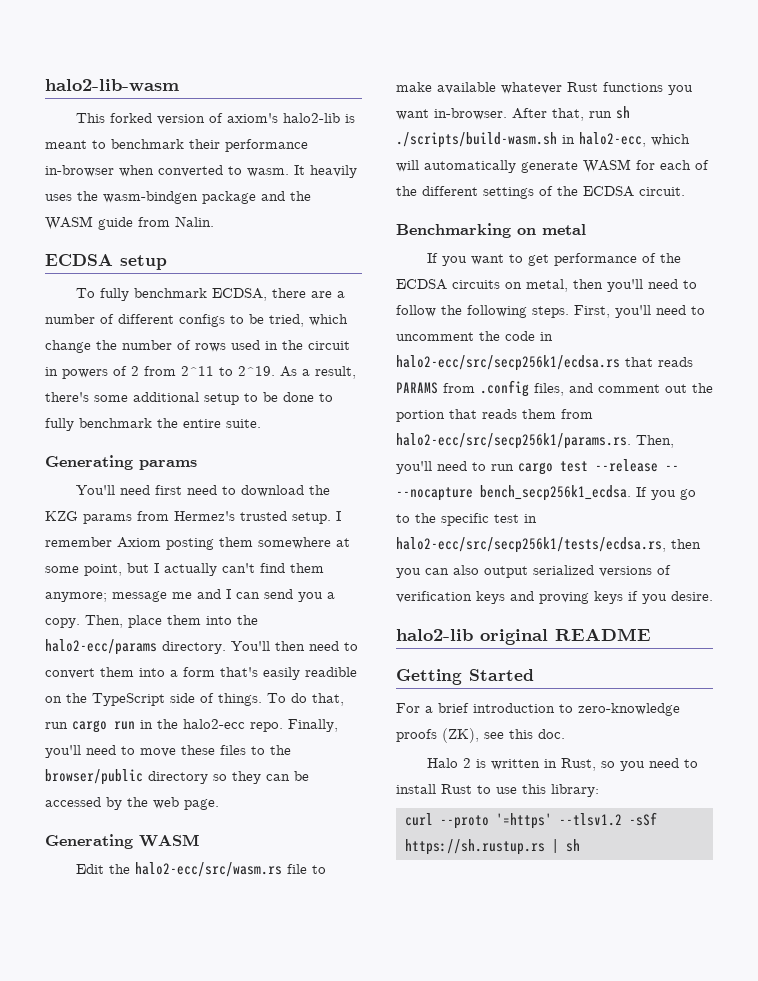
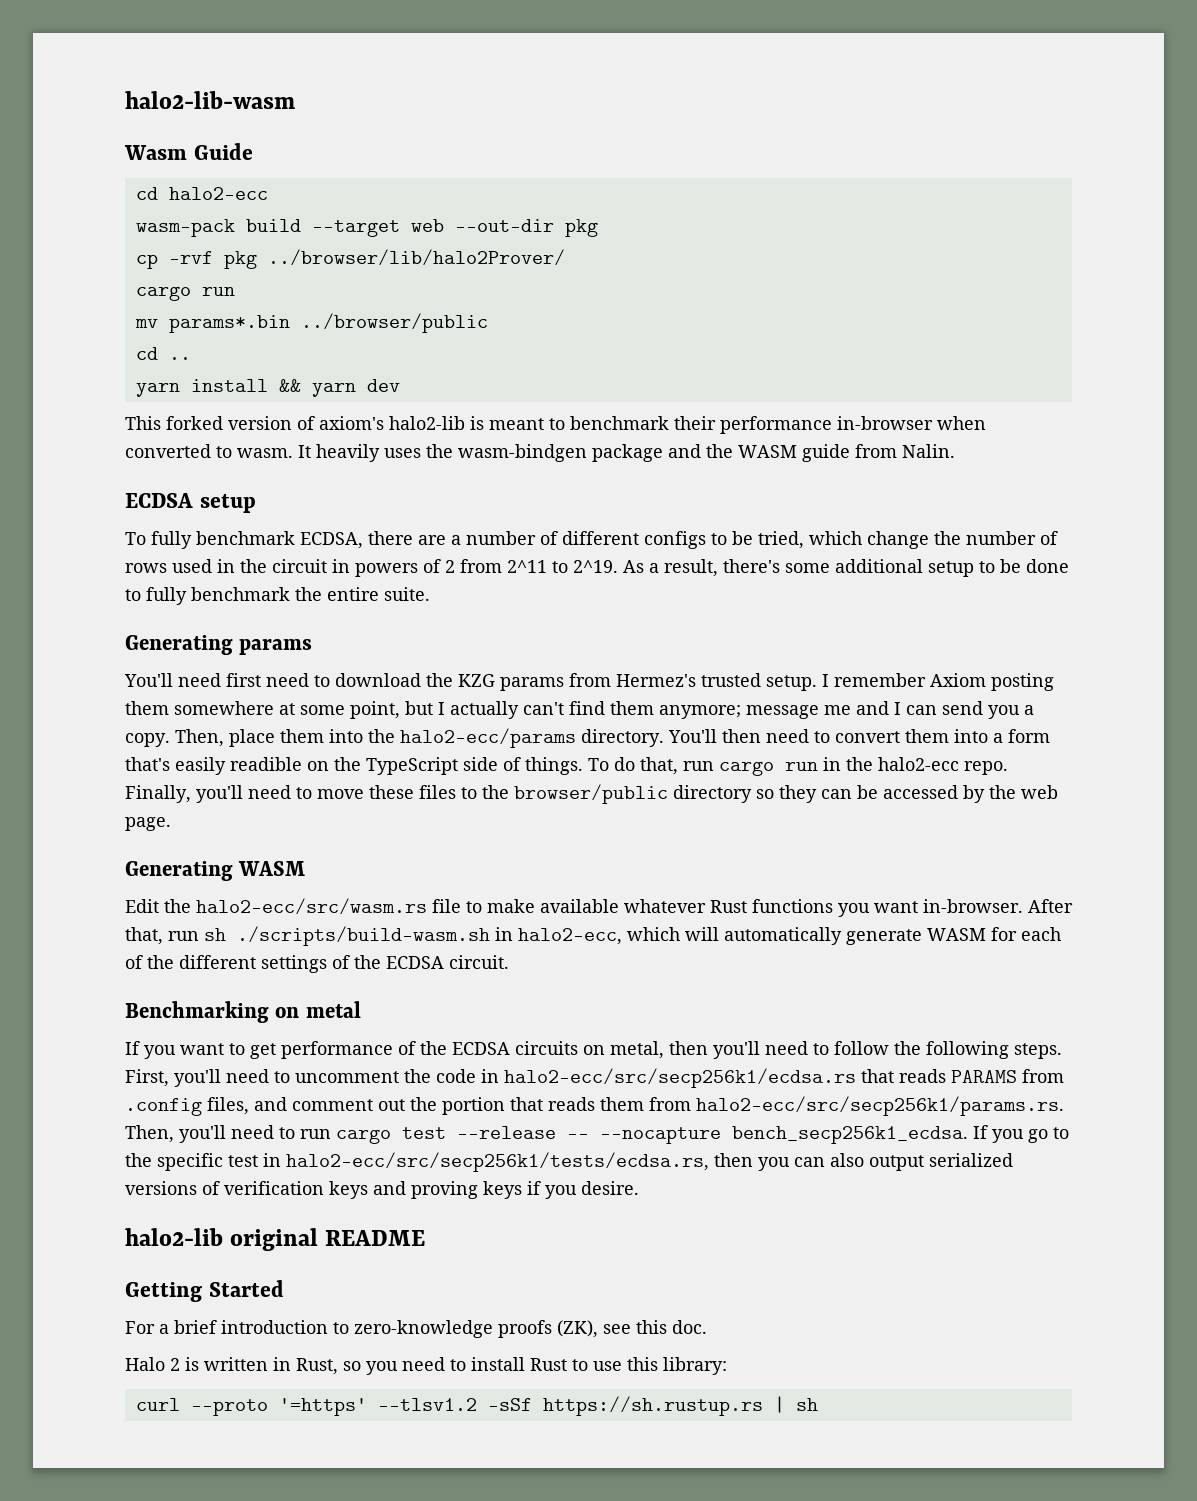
(179, 85) none -> [124,143,253,160] [135,187,268,200] [135,219,598,237] [135,249,565,269] [135,286,235,301] [134,313,488,333] [135,347,191,360] [135,379,400,397] // Wasm Guide // cd halo2-ecc // wasm-pack build --target web --out-dir pkg // cp -rvf pkg ../browser/lib/halo2Prover/ // cargo run // mv params*.bin ../browser/public // cd .. // yarn install && yarn dev

